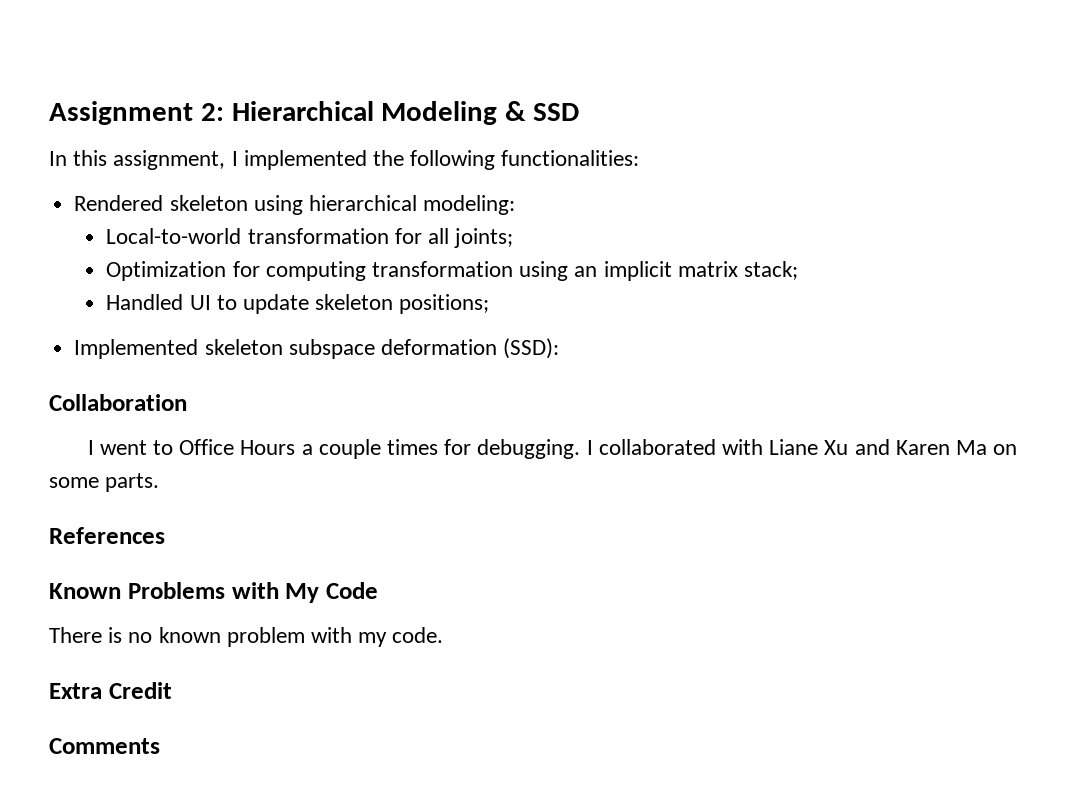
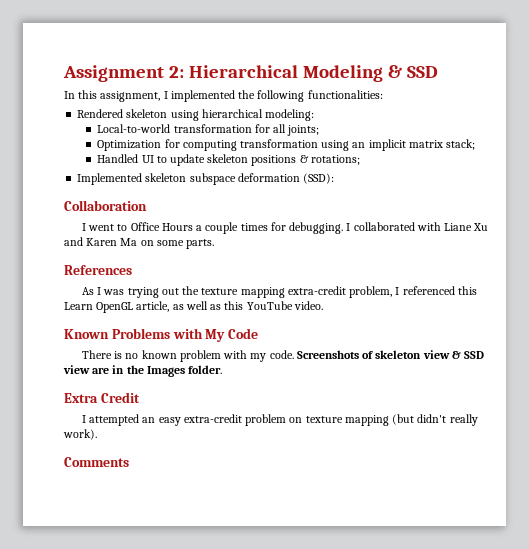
[399,294,490,314] positions; -> [251,155,360,166] positions & rotations;
(165, 535) none -> [81,286,477,298] [64,301,323,313] // As I was trying out the texture mapping extra-credit problem, I referenced this Learn OpenGL article, as well as this YouTube video.
[49,682,172,699] // Extra Credit -> [296,350,485,359] [63,365,223,377] [64,392,140,403] [81,414,478,426] [63,429,97,440] Screenshots of skeleton view & SSD view are in the Images folder. // Extra Credit // I attempted an easy extra-credit problem on texture mapping (but didn't really work).

